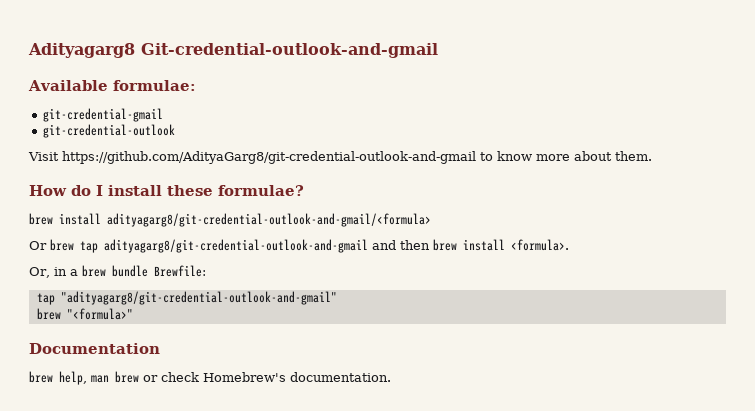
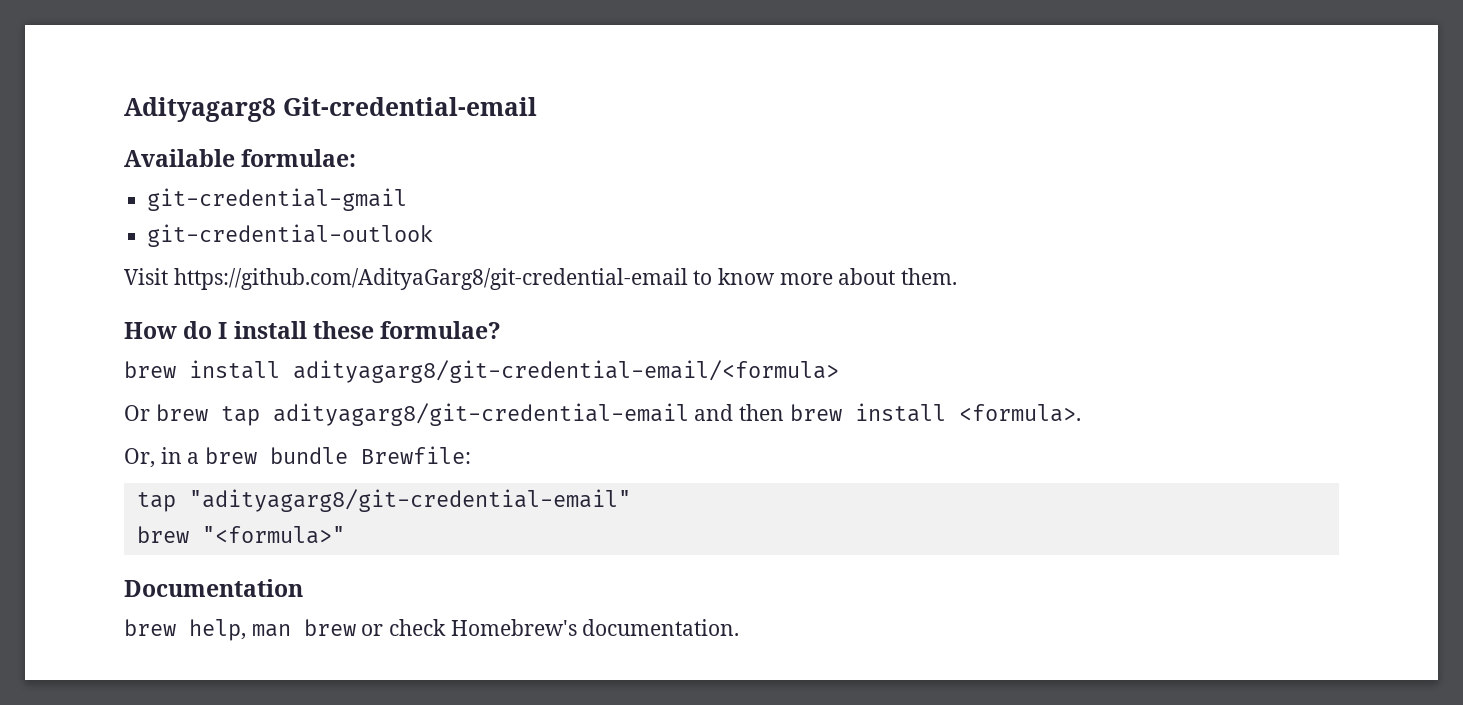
[141,43,438,58] Git-credential-outlook-and-gmail -> [282,97,537,116] Git-credential-email
[62,151,476,164] https://github.com/AdityaGarg8/git-credential-outlook-and-gmail -> [173,268,688,290] https://github.com/AdityaGarg8/git-credential-email
[107,213,431,227] adityagarg8/git-credential-outlook-and-gmail/<formula> -> [293,360,839,383] adityagarg8/git-credential-email/<formula>
[104,239,368,253] adityagarg8/git-credential-outlook-and-gmail -> [272,403,689,426] adityagarg8/git-credential-email
[60,291,337,305] "adityagarg8/git-credential-outlook-and-gmail" -> [188,489,631,512] "adityagarg8/git-credential-email"

